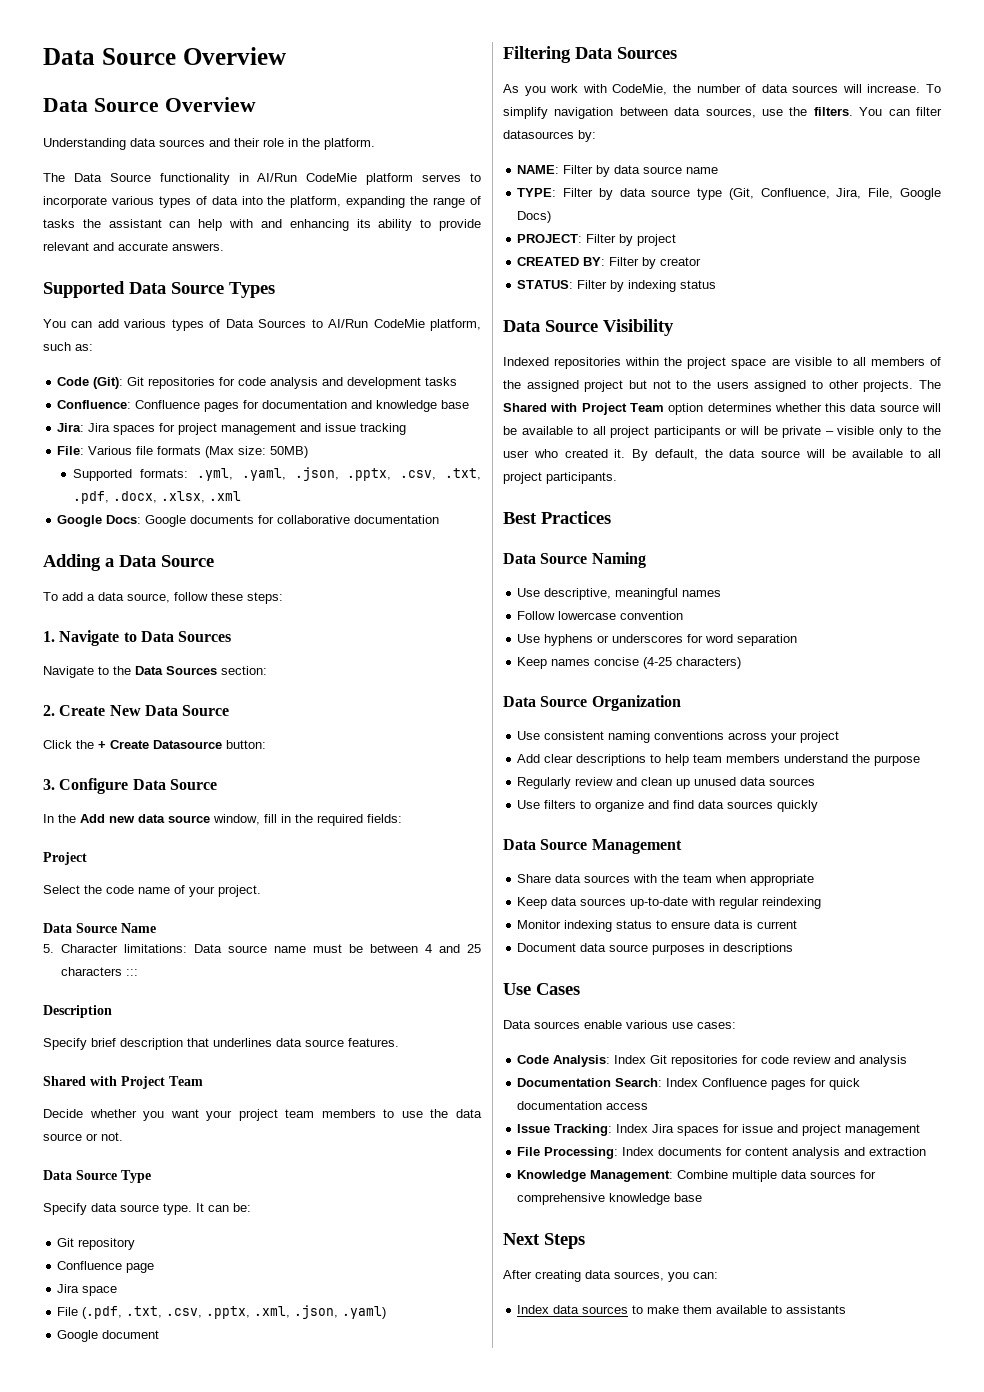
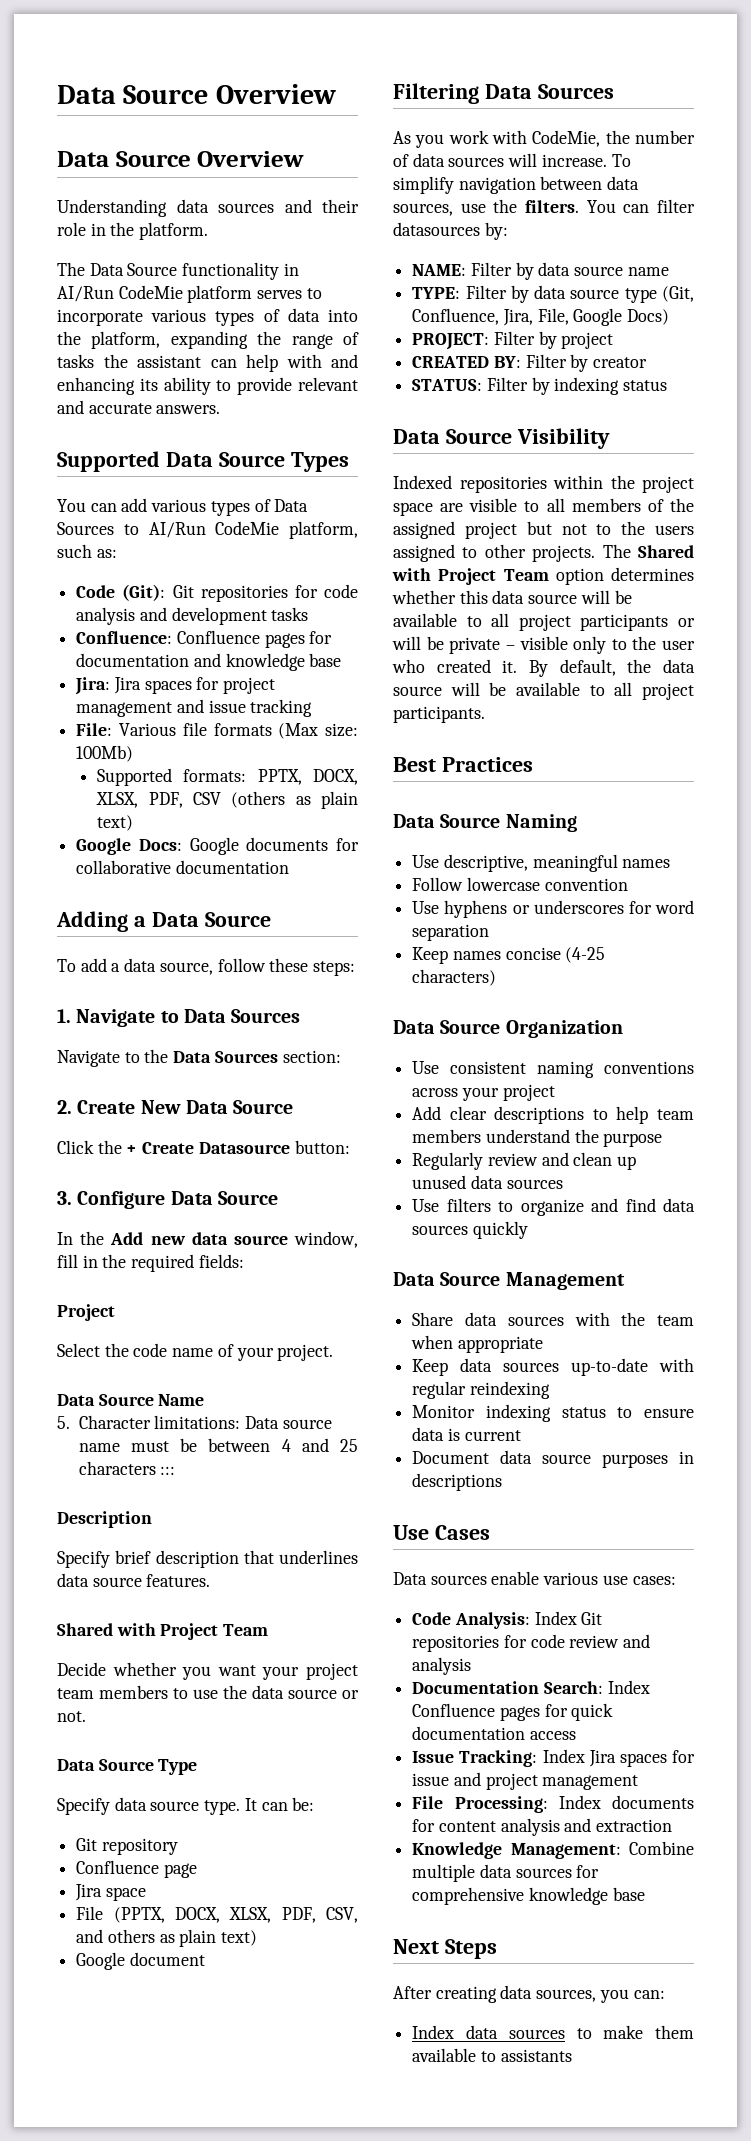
[270,446,309,458] 50MB) -> [76,745,134,762] 100Mb)
[197,467,481,481] [72,491,241,504] .yml, .yaml, .json, .pptx, .csv, .txt, .pdf, .docx, .xlsx, .xml -> [257,769,358,785] [96,791,358,809] [97,815,134,831] PPTX, DOCX, XLSX, PDF, CSV (others as plain text)
[82,1305,387,1319] (.pdf, .txt, .csv, .pptx, .xml, .json, .yaml) -> [113,1907,358,1923] [76,1929,258,1947] (PPTX, DOCX, XLSX, PDF, CSV, and others as plain text)

